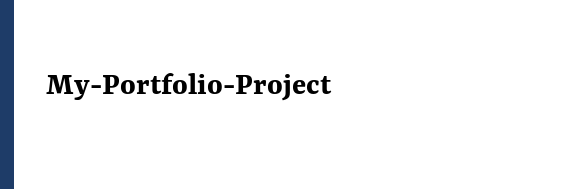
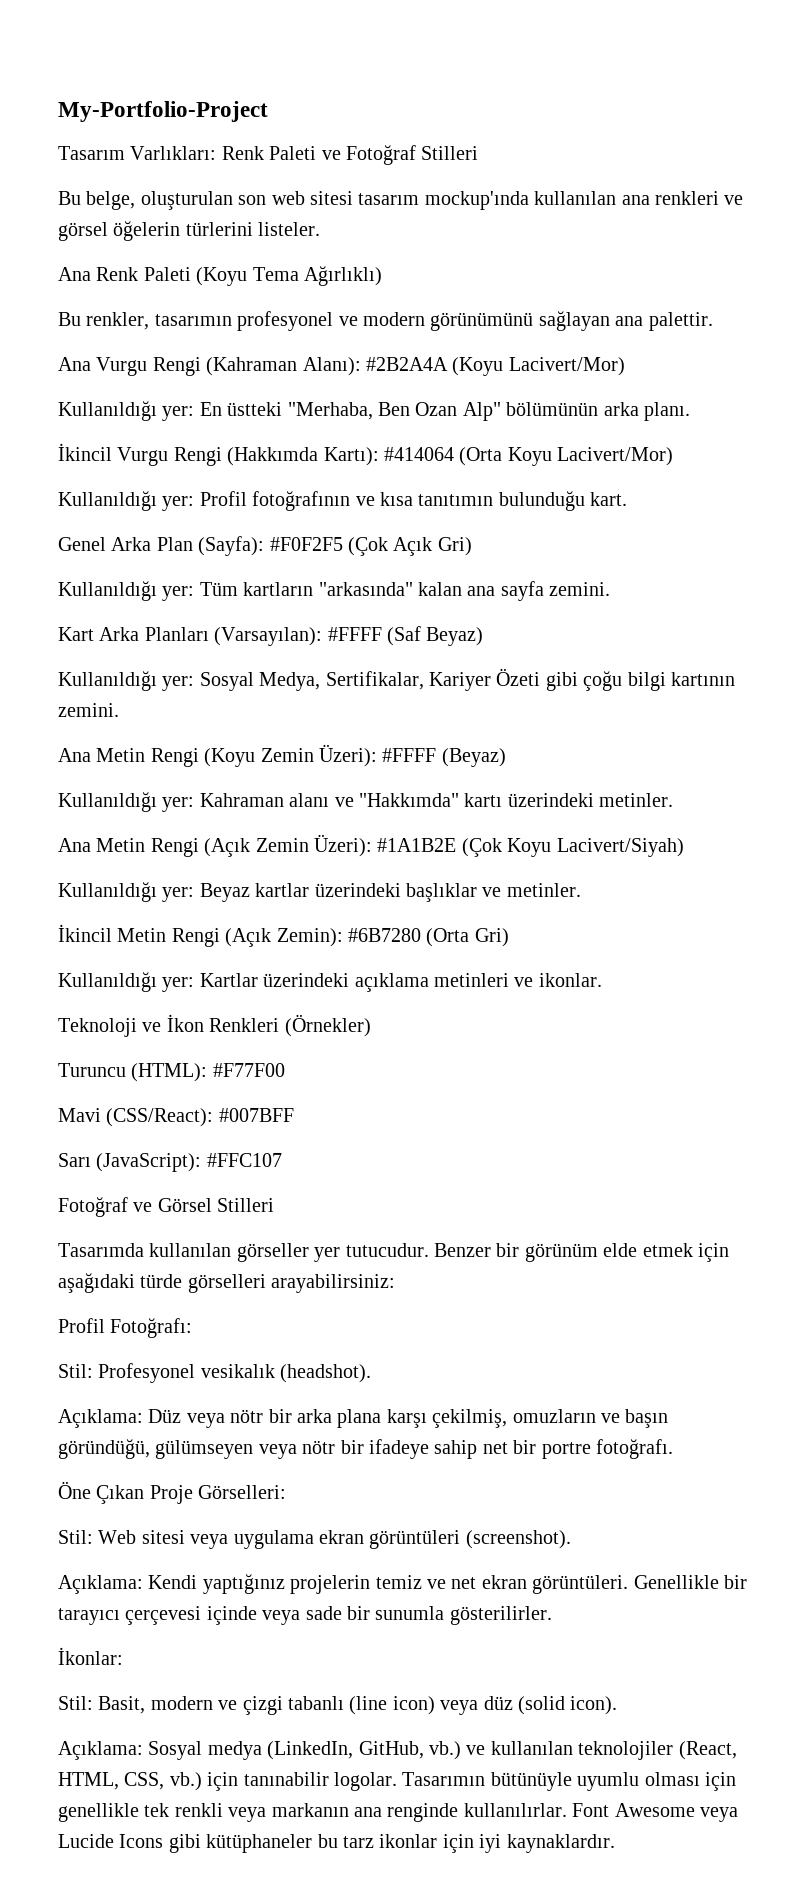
(332, 87) none -> [58,145,479,165] [58,191,744,210] [58,221,321,241] [58,266,382,286] [58,311,713,331] [58,357,625,376] [58,401,690,421] [58,443,674,466] [58,491,628,511] [58,536,472,556] [58,581,611,601] [58,626,484,646] [58,668,735,691] [58,703,119,717] [58,744,506,767] [58,792,674,812] [58,834,684,857] [58,882,581,902] [58,924,509,947] [58,972,602,992] [58,1014,371,1037] [58,1063,285,1082] [58,1108,294,1127] [58,1153,282,1172] [58,1197,275,1217] [58,1243,729,1262] [58,1273,396,1293] [58,1318,193,1338] [58,1363,372,1383] [58,1409,669,1428] [58,1439,673,1459] [58,1481,287,1504] [58,1530,571,1549] [58,1574,747,1594] [58,1606,552,1625] [58,1647,123,1665] [58,1696,618,1715] [58,1741,737,1760] [58,1772,736,1791] [58,1803,738,1822] [58,1834,615,1853] // Tasarım Varlıkları: Renk Paleti ve Fotoğraf Stilleri // Bu belge, oluşturulan son web sitesi tasarım mockup'ında kullanılan ana renkleri ve görsel öğelerin türlerini listeler. // Ana Renk Paleti (Koyu Tema Ağırlıklı) // Bu renkler, tasarımın profesyonel ve modern görünümünü sağlayan ana palettir. // Ana Vurgu Rengi (Kahraman Alanı): #2B2A4A (Koyu Lacivert/Mor) // Kullanıldığı yer: En üstteki "Merhaba, Ben Ozan Alp" bölümünün arka planı. // İkincil Vurgu Rengi (Hakkımda Kartı): #414064 (Orta Koyu Lacivert/Mor) // Kullanıldığı yer: Profil fotoğrafının ve kısa tanıtımın bulunduğu kart. // Genel Arka Plan (Sayfa): #F0F2F5 (Çok Açık Gri) // Kullanıldığı yer: Tüm kartların "arkasında" kalan ana sayfa zemini. // Kart Arka Planları (Varsayılan): #FFFF (Saf Beyaz) // Kullanıldığı yer: Sosyal Medya, Sertifikalar, Kariyer Özeti gibi çoğu bilgi kartının zemini. // Ana Metin Rengi (Koyu Zemin Üzeri): #FFFF (Beyaz) // Kullanıldığı yer: Kahraman alanı ve "Hakkımda" kartı üzerindeki metinler. // Ana Metin Rengi (Açık Zemin Üzeri): #1A1B2E (Çok Koyu Lacivert/Siyah) // Kullanıldığı yer: Beyaz kartlar üzerindeki başlıklar ve metinler. // İkincil Metin Rengi (Açık Zemin): #6B7280 (Orta Gri) // Kullanıldığı yer: Kartlar üzerindeki açıklama metinleri ve ikonlar. // Teknoloji ve İkon Renkleri (Örnekler) // Turuncu (HTML): #F77F00 // Mavi (CSS/React): #007BFF // Sarı (JavaScript): #FFC107 // Fotoğraf ve Görsel Stilleri // Tasarımda kullanılan görseller yer tutucudur. Benzer bir görünüm elde etmek için aşağıdaki türde görselleri arayabilirsiniz: // Profil Fotoğrafı: // Stil: Profesyonel vesikalık (headshot). // Açıklama: Düz veya nötr bir arka plana karşı çekilmiş, omuzların ve başın göründüğü, gülümseyen veya nötr bir ifadeye sahip net bir portre fotoğrafı. // Öne Çıkan Proje Görselleri: // Stil: Web sitesi veya uygulama ekran görüntüleri (screenshot). // Açıklama: Kendi yaptığınız projelerin temiz ve net ekran görüntüleri. Genellikle bir tarayıcı çerçevesi içinde veya sade bir sunumla gösterilirler. // İkonlar: // Stil: Basit, modern ve çizgi tabanlı (line icon) veya düz (solid icon). // Açıklama: Sosyal medya (LinkedIn, GitHub, vb.) ve kullanılan teknolojiler (React, HTML, CSS, vb.) için tanınabilir logolar. Tasarımın bütünüyle uyumlu olması için genellikle tek renkli veya markanın ana renginde kullanılırlar. Font Awesome veya Lucide Icons gibi kütüphaneler bu tarz ikonlar için iyi kaynaklardır.

